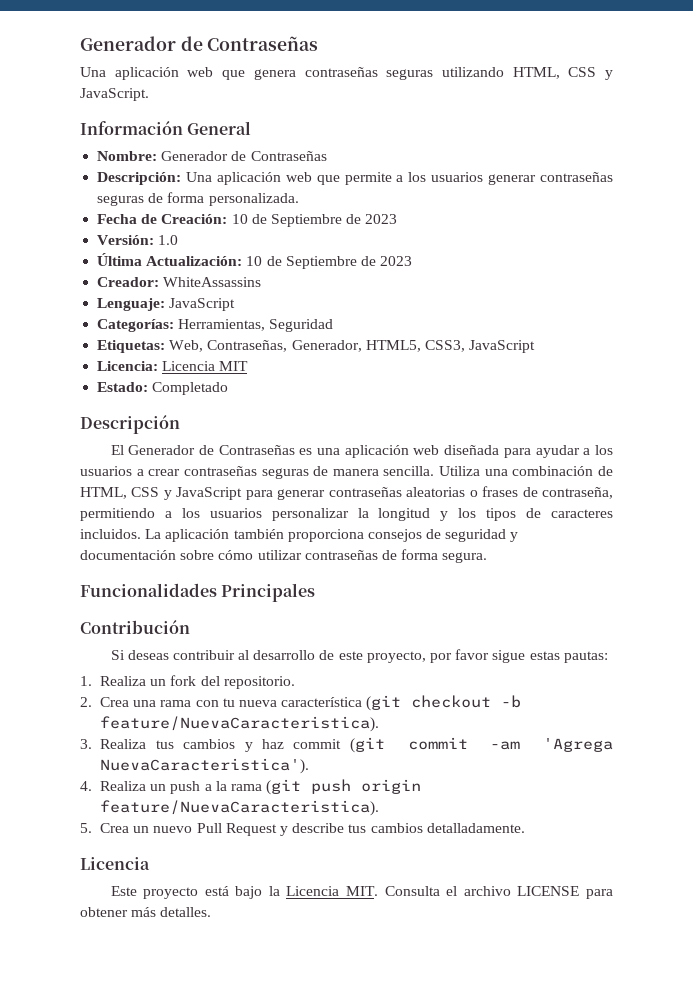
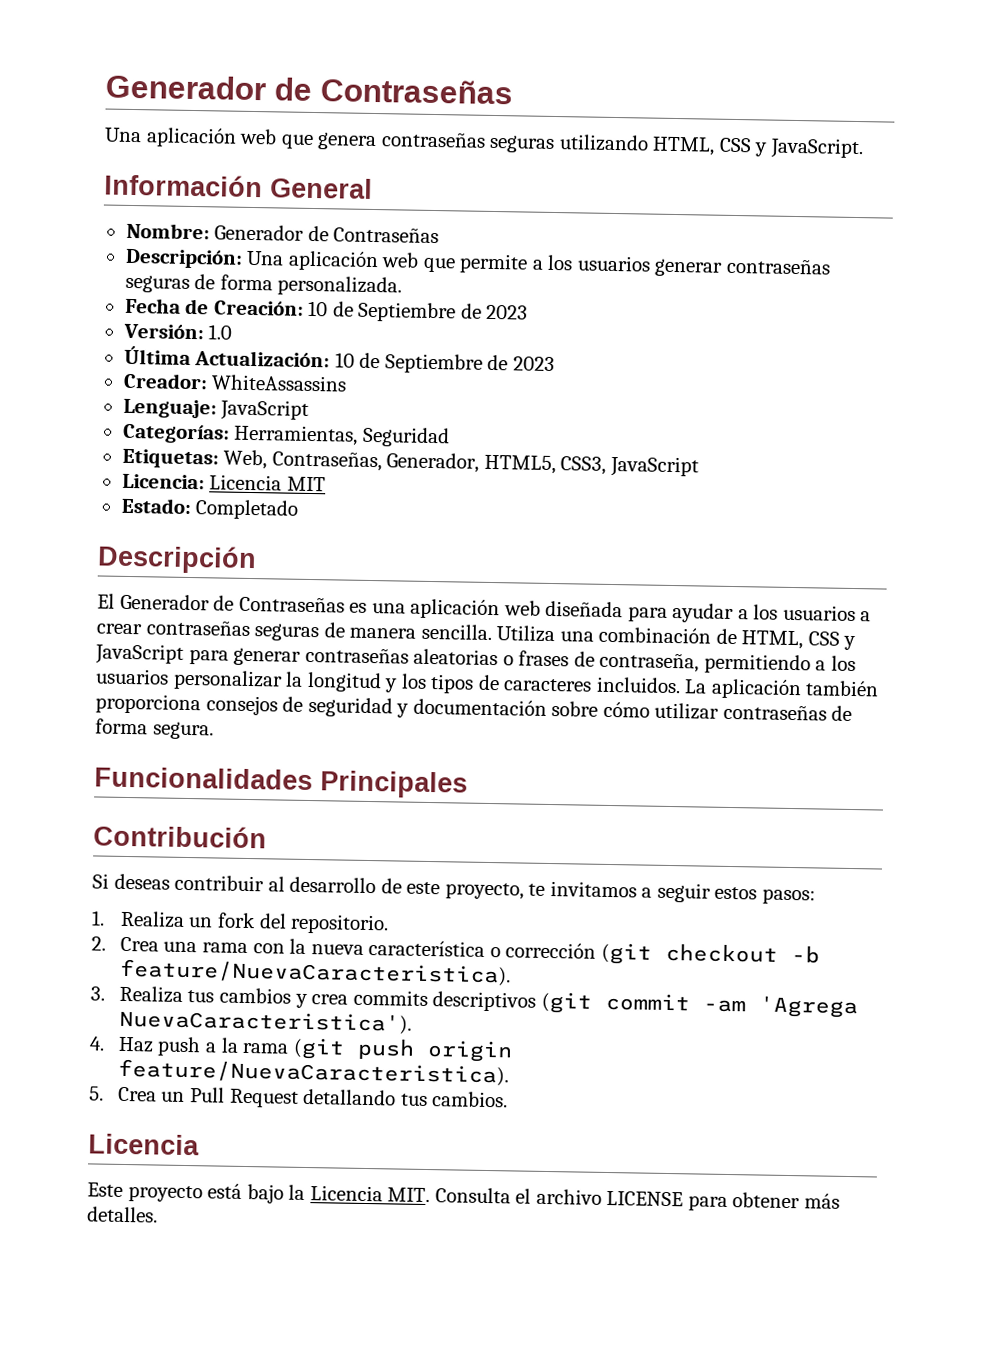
[429,649,608,663] por favor sigue estas pautas: -> [528,881,816,905] te invitamos a seguir estos pasos:
[222,698,235,707] tu -> [289,938,307,954] la
(363, 702) none -> [489,942,597,959] o corrección
[261,739,342,749] haz commit -> [311,989,537,1012] crea commits descriptivos
[100,781,167,791] Realiza un -> [117,1036,154,1053] Haz
[153,826,193,833] nuevo -> (186, 1096) none
[279,823,525,836] y describe tus cambios detalladamente. -> [303,1088,509,1108] detallando tus cambios.

